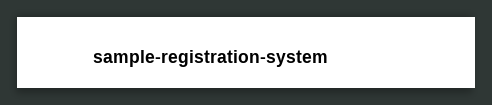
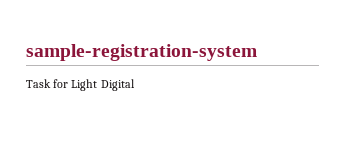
(328, 58) none -> [26,79,135,91] // Task for Light Digital

